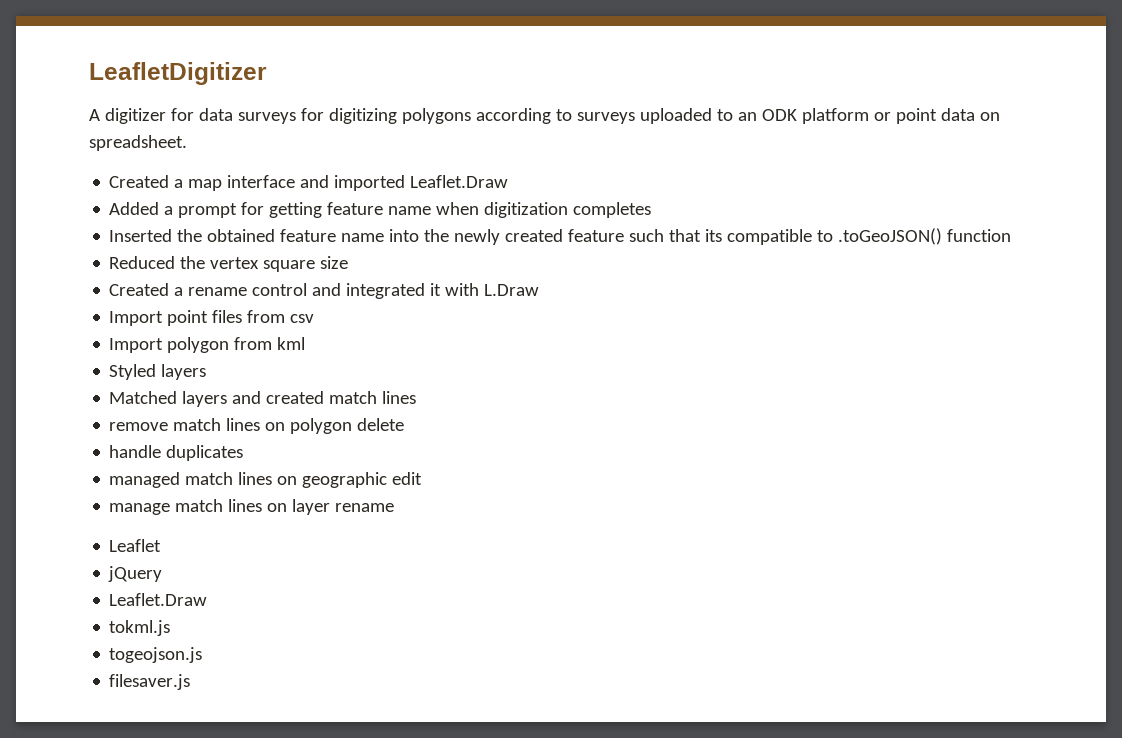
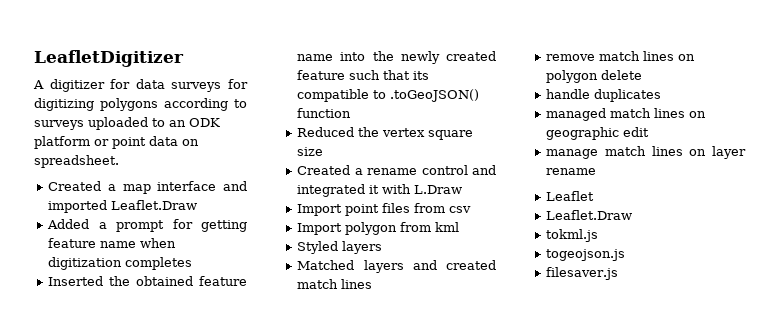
[108,566,163,582] // jQuery -> (595, 196) none

